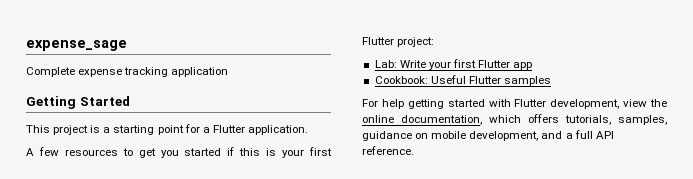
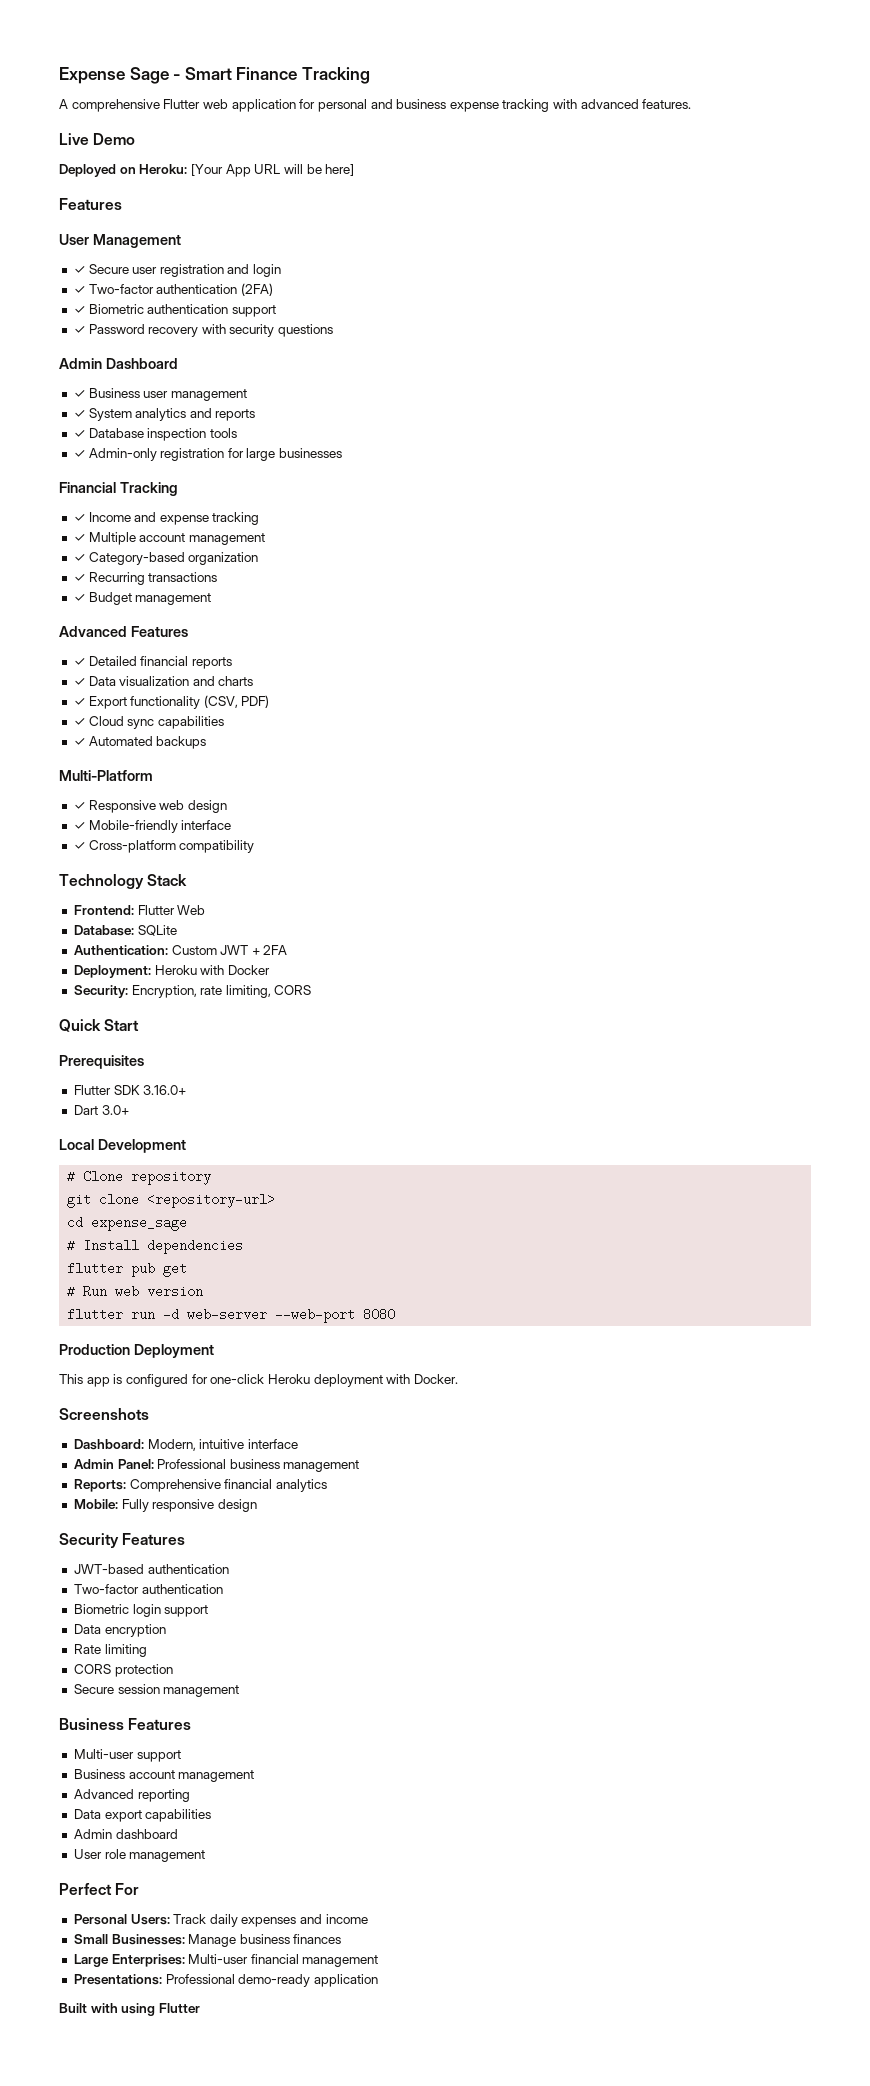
[26,40,127,51] [26,67,229,77] [26,96,130,109] [26,124,308,135] [26,147,332,158] [362,37,435,47] [374,59,533,70] [374,75,551,86] [362,99,667,109] [362,114,667,125] [362,130,614,141] [362,146,414,155] expense_sage // Complete expense tracking application // Getting Started // This project is a starting point for a Flutter application. // A few resources to get you started if this is your first Flutter project: // Lab: Write your first Flutter app // Cookbook: Useful Flutter samples // For help getting started with Flutter development, view the online documentation, which offers tutorials, samples, guidance on mobile development, and a full API reference. -> [59,67,370,84] [59,99,692,112] [59,133,136,145] [59,164,355,177] [59,198,122,210] [59,234,181,248] [73,264,282,277] [73,283,273,296] [73,304,276,317] [73,324,334,337] [59,358,178,369] [73,388,247,401] [73,408,256,421] [73,428,237,441] [73,448,343,461] [59,482,178,496] [73,512,260,525] [73,532,265,545] [73,552,259,565] [73,572,218,585] [73,592,212,605] [59,626,188,637] [73,656,232,669] [73,676,254,686] [73,695,270,709] [73,716,224,729] [73,736,207,749] [59,770,153,781] [73,800,227,813] [73,820,232,833] [73,840,255,853] [59,874,188,889] [73,905,206,915] [73,925,177,936] [73,945,288,955] [73,965,270,978] [73,985,312,998] [59,1019,140,1032] [59,1055,144,1069] [73,1085,187,1095] [73,1105,129,1115] [59,1139,186,1153] [67,1170,212,1185] [67,1193,276,1208] [67,1216,188,1231] [67,1239,244,1254] [67,1262,188,1277] [67,1285,204,1298] [67,1308,396,1323] [59,1344,214,1358] [59,1374,458,1387] [59,1408,149,1420] [73,1439,298,1451] [73,1459,360,1472] [73,1479,327,1492] [73,1499,257,1512] [59,1533,186,1548] [73,1564,229,1574] [73,1584,223,1594] [73,1604,209,1617] [73,1624,166,1637] [73,1644,147,1657] [73,1664,173,1677] [73,1684,240,1697] [59,1718,192,1730] [73,1749,181,1762] [73,1769,255,1782] [73,1789,190,1802] [73,1809,212,1822] [73,1829,178,1839] [73,1849,206,1862] [59,1883,140,1895] [73,1914,368,1927] [73,1934,342,1947] [73,1954,379,1967] [73,1974,378,1987] [59,2003,200,2016] Expense Sage - Smart Finance Tracking // A comprehensive Flutter web application for personal and business expense tracking with advanced features. // Live Demo // Deployed on Heroku: [Your App URL will be here] // Features // User Management // ✓ Secure user registration and login // ✓ Two-factor authentication (2FA) // ✓ Biometric authentication support // ✓ Password recovery with security questions // Admin Dashboard // ✓ Business user management // ✓ System analytics and reports // ✓ Database inspection tools // ✓ Admin-only registration for large businesses // Financial Tracking // ✓ Income and expense tracking // ✓ Multiple account management // ✓ Category-based organization // ✓ Recurring transactions // ✓ Budget management // Advanced Features // ✓ Detailed financial reports // ✓ Data visualization and charts // ✓ Export functionality (CSV, PDF) // ✓ Cloud sync capabilities // ✓ Automated backups // Multi-Platform // ✓ Responsive web design // ✓ Mobile-friendly interface // ✓ Cross-platform compatibility // Technology Stack // Frontend: Flutter Web // Database: SQLite // Authentication: Custom JWT + 2FA // Deployment: Heroku with Docker // Security: Encryption, rate limiting, CORS // Quick Start // Prerequisites // Flutter SDK 3.16.0+ // Dart 3.0+ // Local Development // # Clone repository // git clone <repository-url> // cd expense_sage // # Install dependencies // flutter pub get // # Run web version // flutter run -d web-server --web-port 8080 // Production Deployment // This app is configured for one-click Heroku deployment with Docker. // Screenshots // Dashboard: Modern, intuitive interface // Admin Panel: Professional business management // Reports: Comprehensive financial analytics // Mobile: Fully responsive design // Security Features // JWT-based authentication // Two-factor authentication // Biometric login support // Data encryption // Rate limiting // CORS protection // Secure session management // Business Features // Multi-user support // Business account management // Advanced reporting // Data export capabilities // Admin dashboard // User role management // Perfect For // Personal Users: Track daily expenses and income // Small Businesses: Manage business finances // Large Enterprises: Multi-user financial management // Presentations: Professional demo-ready application // Built with using Flutter

